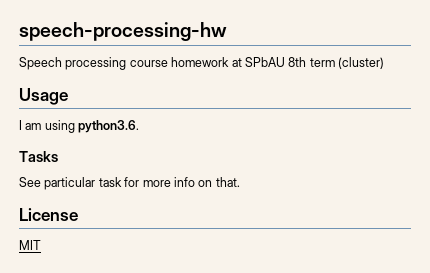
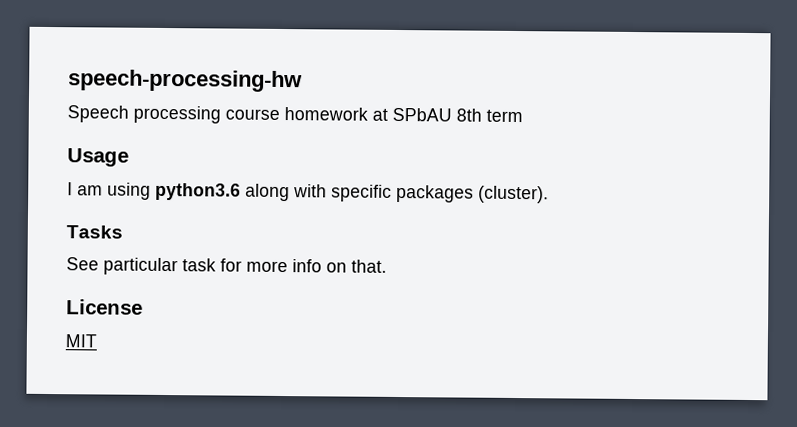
[338,57,384,69] (cluster) -> (523, 116) none
[78,120,140,133] python3.6. -> [155,182,549,204] python3.6 along with specific packages (cluster).

